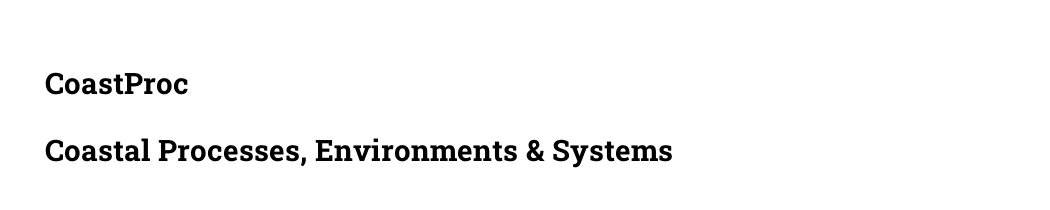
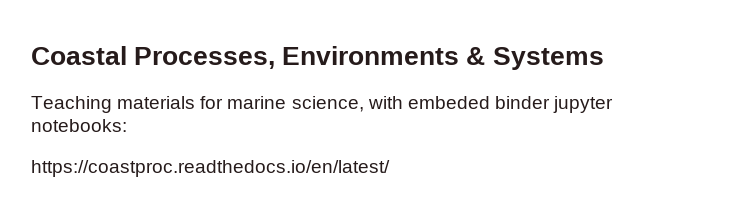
[45,72,189,95] CoastProc // -> (31, 55) none
(673, 153) none -> [31,96,614,113] [31,119,127,132] [31,160,390,177] // Teaching materials for marine science, with embeded binder jupyter notebooks: // https://coastproc.readthedocs.io/en/latest/

